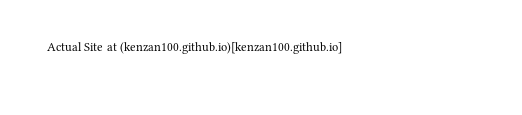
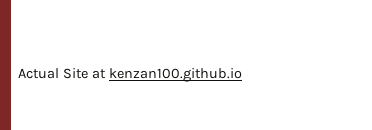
[120,42,343,54] (kenzan100.github.io)[kenzan100.github.io] -> [108,68,242,82] kenzan100.github.io

